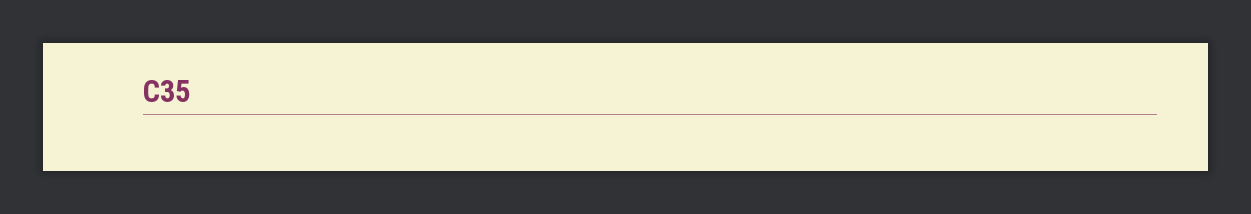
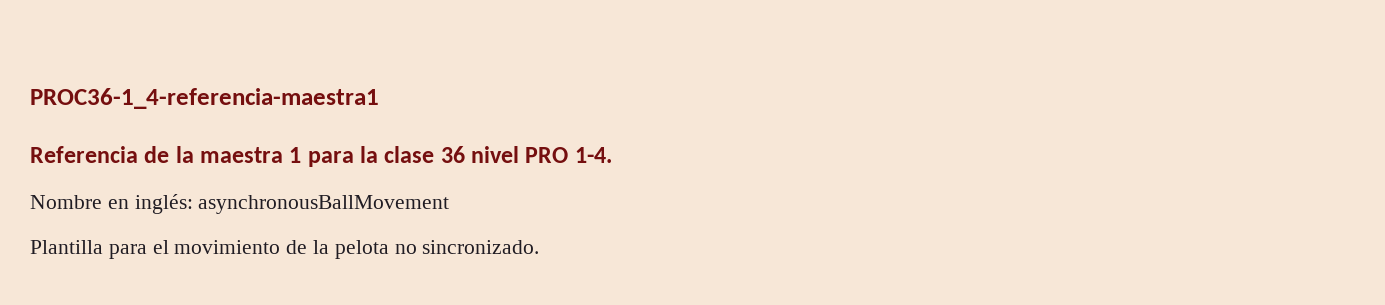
[143,80,190,102] C35 -> [30,88,379,109] [30,146,612,167] [30,194,450,214] [30,240,540,259] PROC36-1_4-referencia-maestra1 // Referencia de la maestra 1 para la clase 36 nivel PRO 1-4. // Nombre en inglés: asynchronousBallMovement // Plantilla para el movimiento de la pelota no sincronizado.

